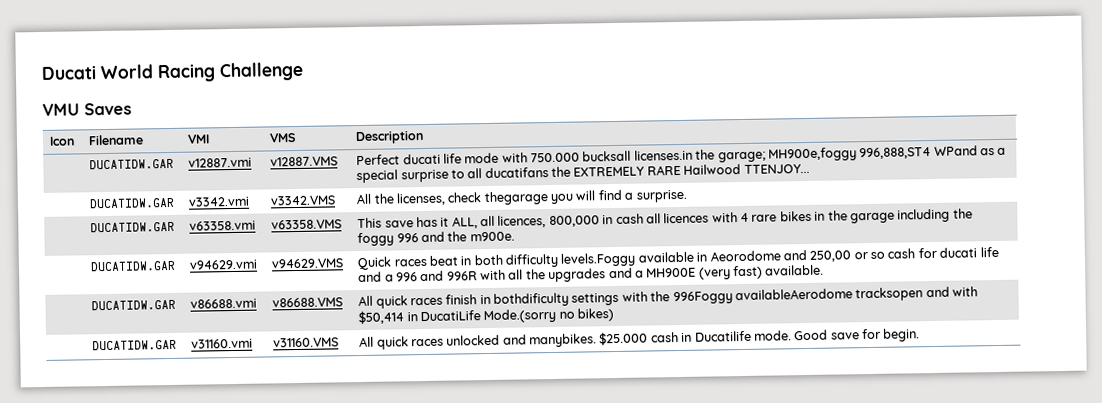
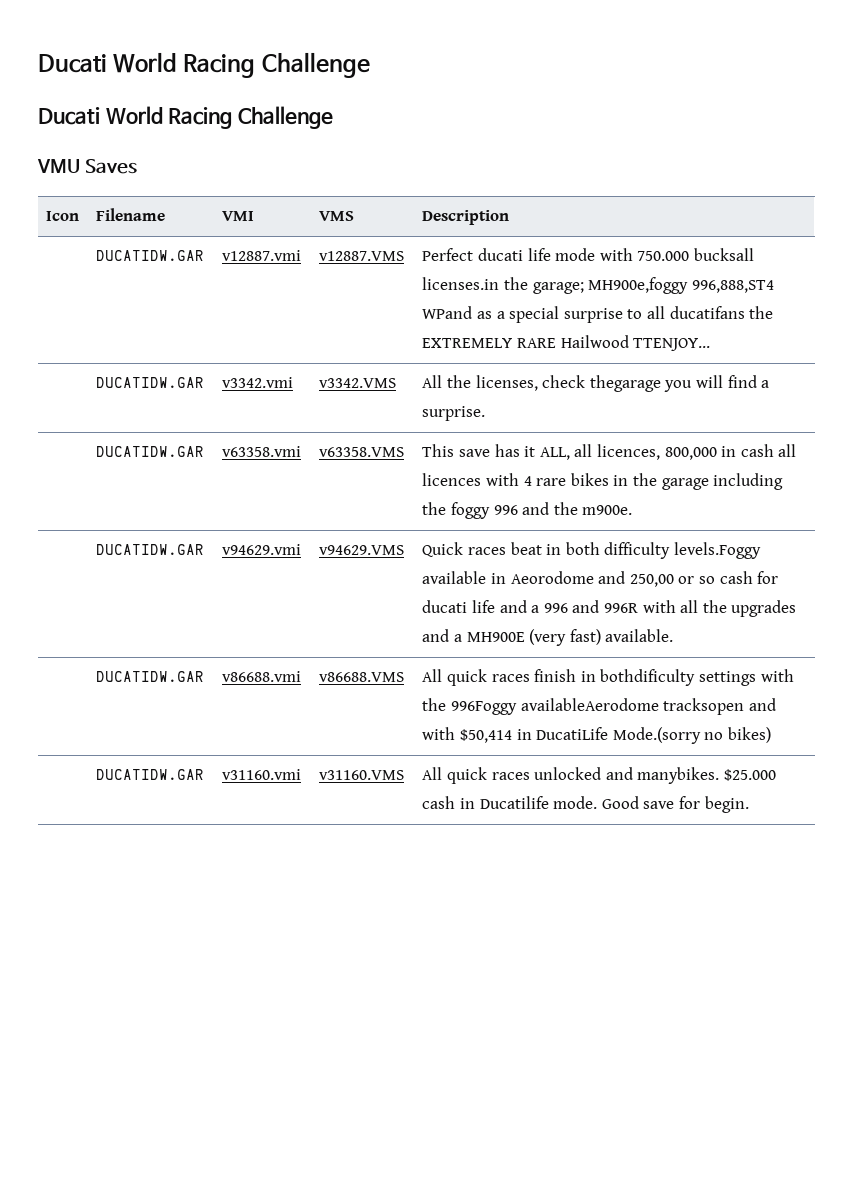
[41,61,304,83] Ducati World Racing Challenge -> [38,52,370,78] [38,106,333,129] Ducati World Racing Challenge // Ducati World Racing Challenge

